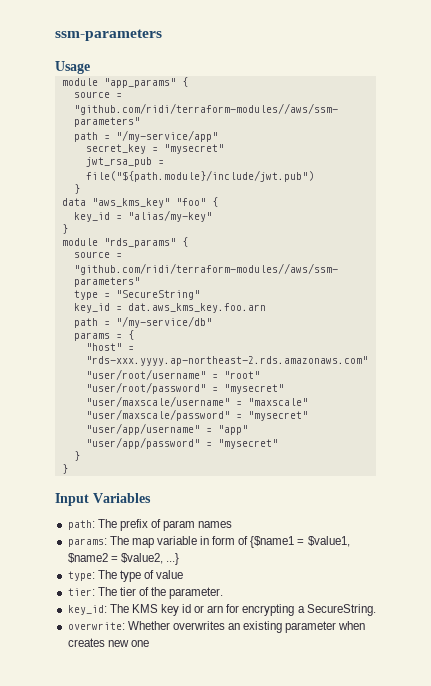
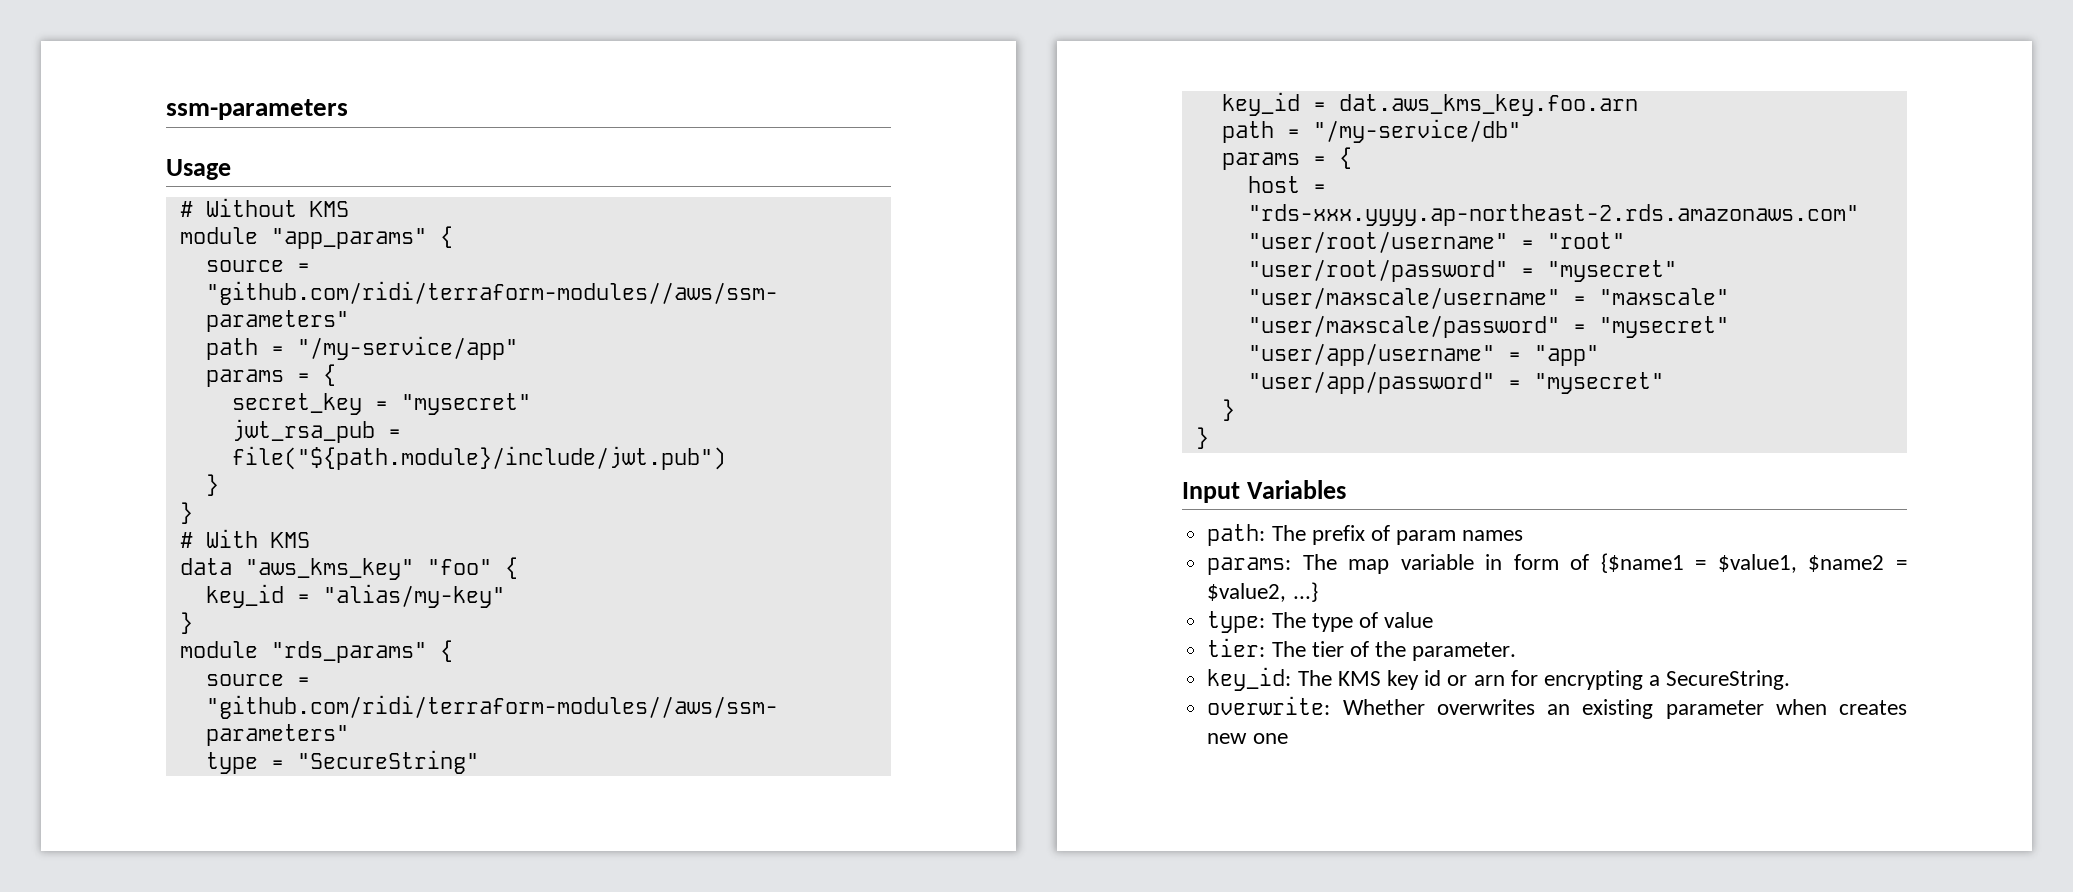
(90, 67) none -> [179,198,349,217] // # Without KMS
(218, 136) none -> [205,364,336,387] // params = {
(80, 189) none -> [179,502,193,524] [179,529,310,548] // } // # With KMS
[85,343,122,351] "host" -> [1247,176,1300,193] host

